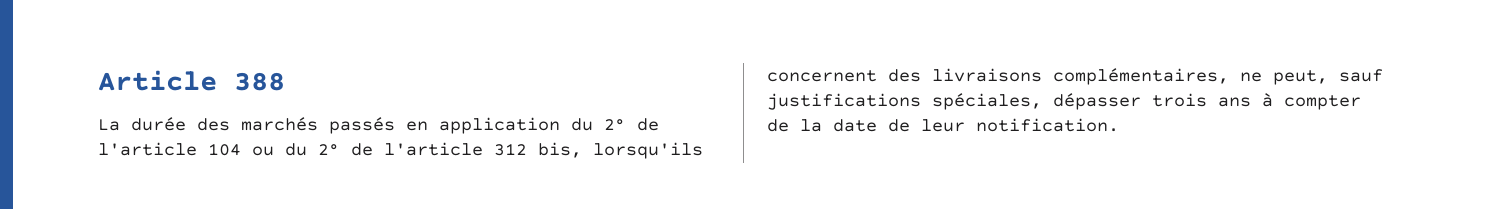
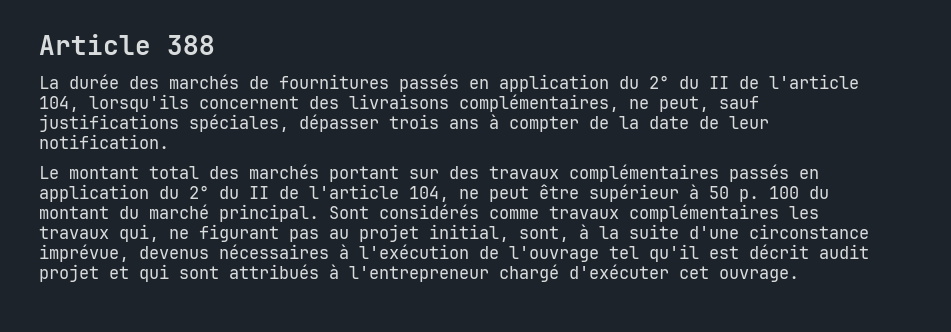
[329,117,659,134] [98,142,582,158] passés en application du 2° de l'article 104 ou du 2° de l'article 312 bis, -> [249,74,859,92] [39,96,79,112] de fournitures passés en application du 2° du II de l'article 104,
(1119, 125) none -> [39,164,819,182] [39,184,829,202] [39,204,819,222] [39,224,869,242] [39,244,869,262] [39,264,799,282] // Le montant total des marchés portant sur des travaux complémentaires passés en application du 2° du II de l'article 104, ne peut être supérieur à 50 p. 100 du montant du marché principal. Sont considérés comme travaux complémentaires les travaux qui, ne figurant pas au projet initial, sont, à la suite d'une circonstance imprévue, devenus nécessaires à l'exécution de l'ouvrage tel qu'il est décrit audit projet et qui sont attribués à l'entrepreneur chargé d'exécuter cet ouvrage.

